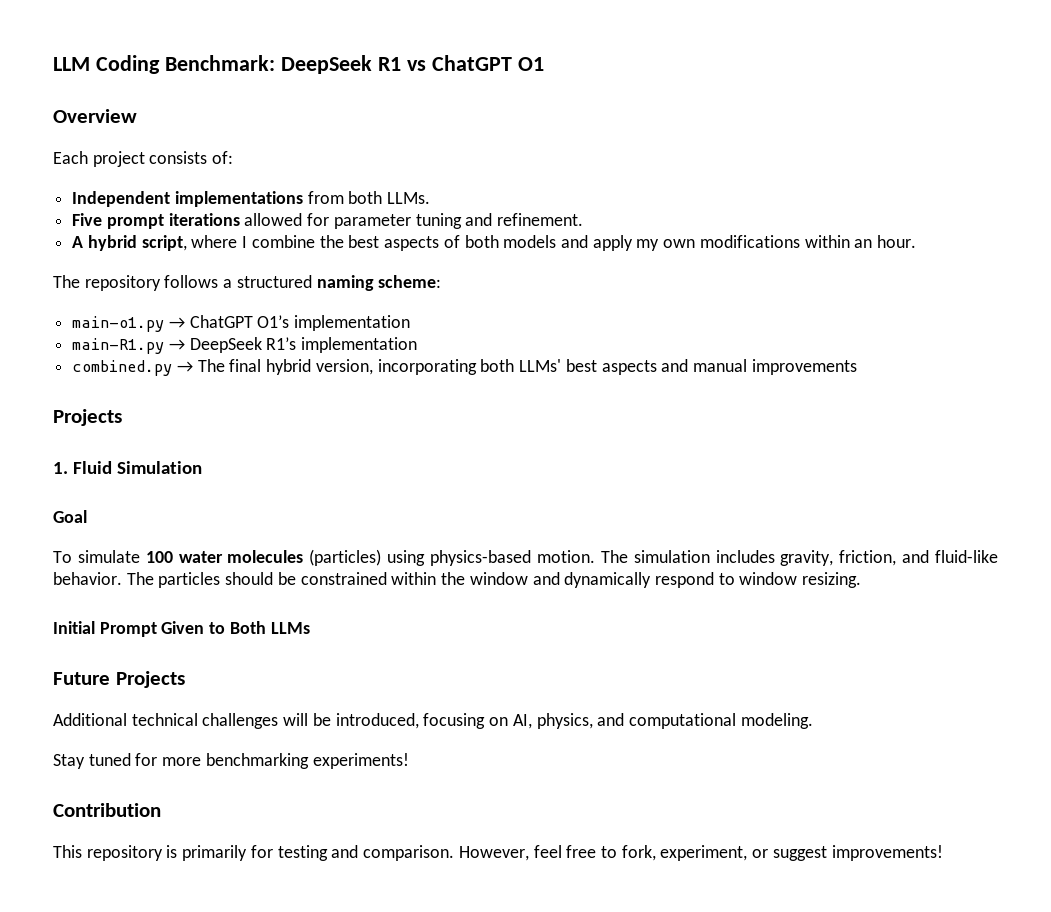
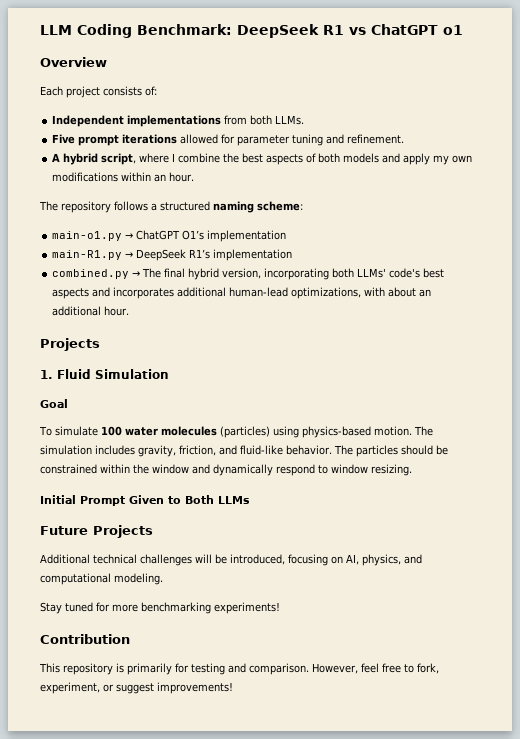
[517,57,544,71] O1 -> [443,25,463,35] o1
(562, 365) none -> [389,268,421,278] code's
[692,359,857,375] manual improvements -> [113,287,432,299] [52,306,130,316] incorporates additional human-lead optimizations, with about an additional hour.

